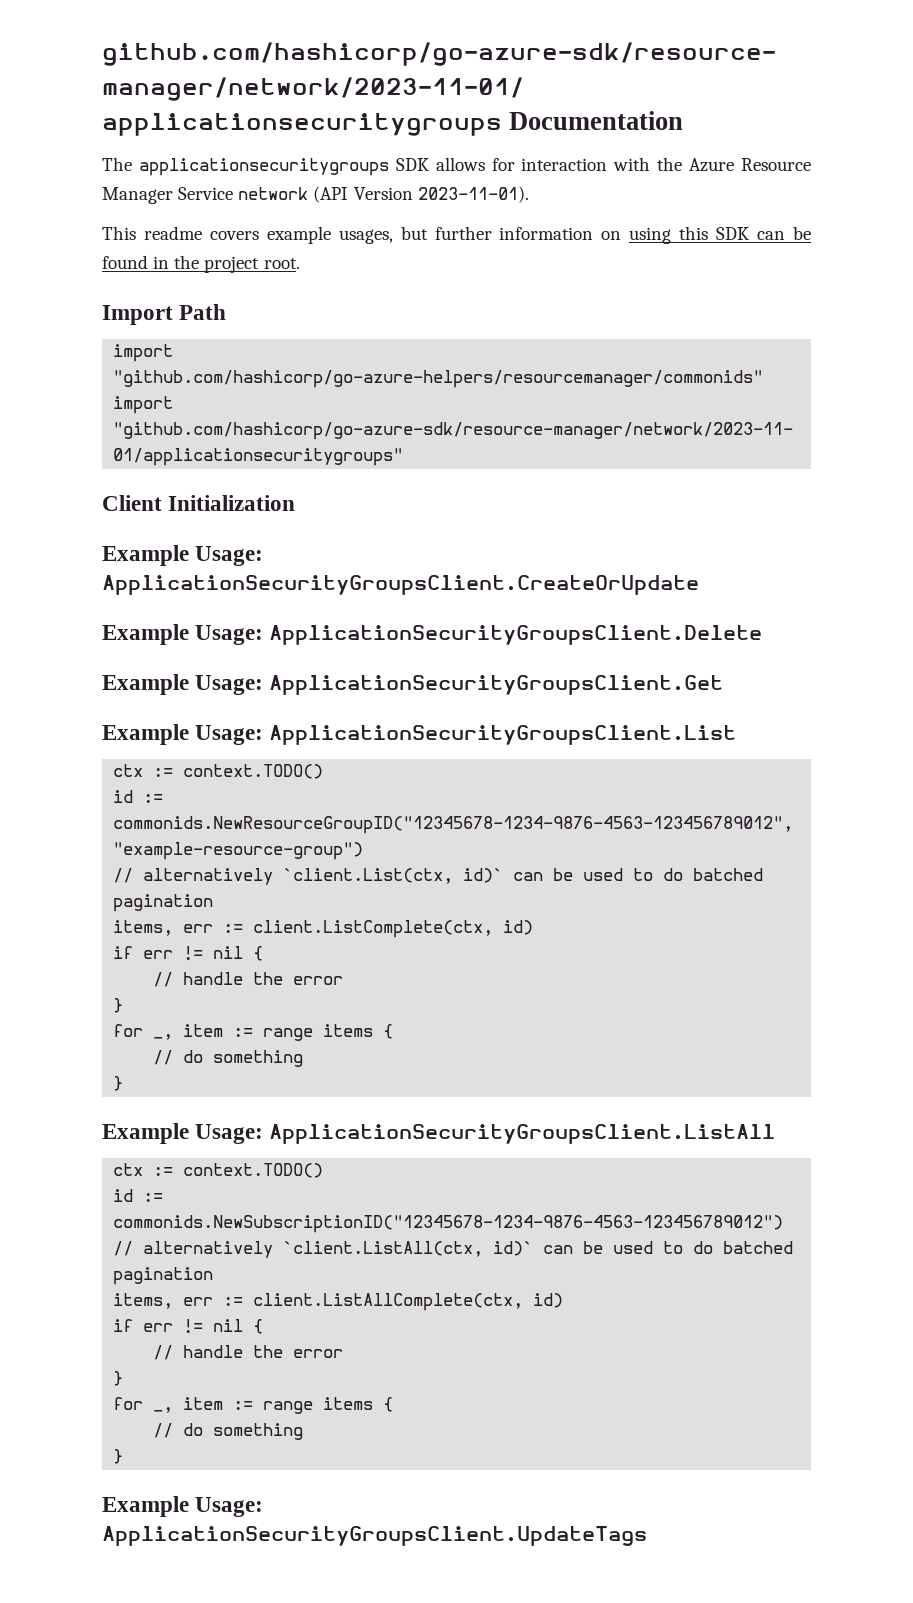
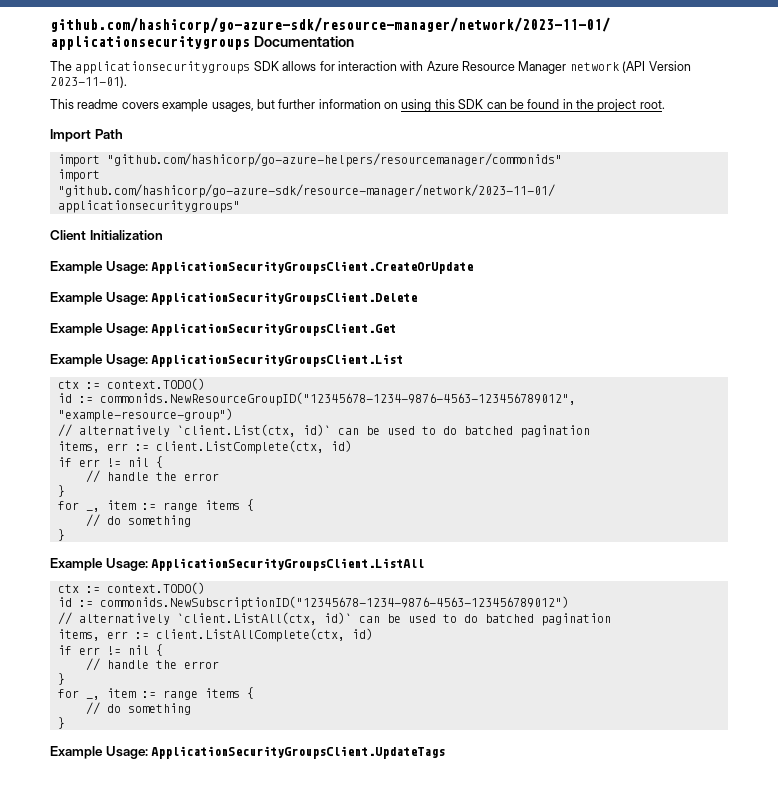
[657,157,683,171] the -> (424, 66) none
[178,187,234,200] Service -> (567, 67) none

